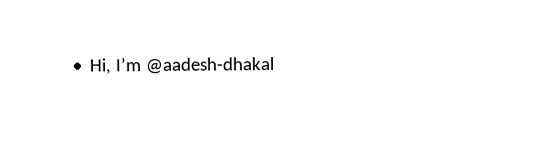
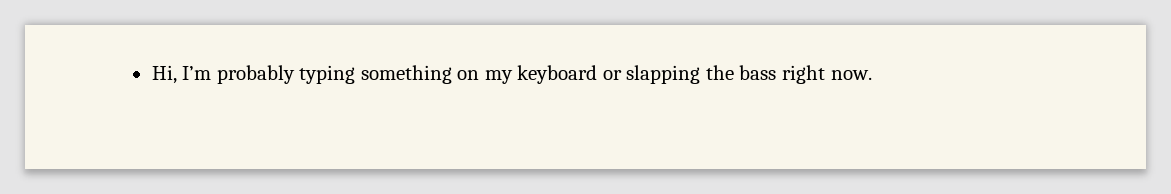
[145,56,275,75] @aadesh-dhakal -> [216,65,872,84] probably typing something on my keyboard or slapping the bass right now.

